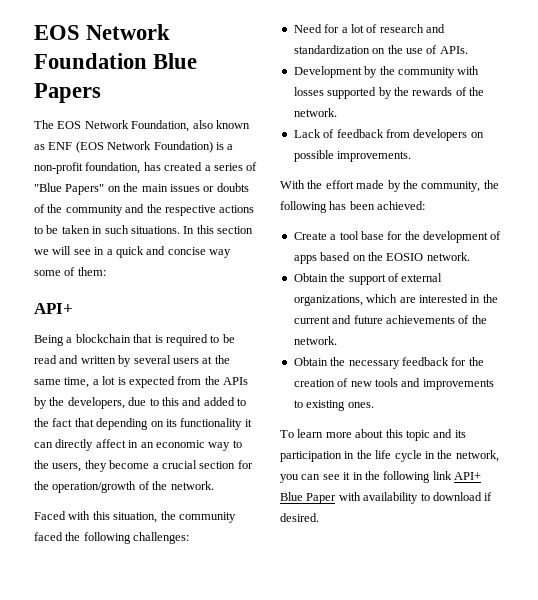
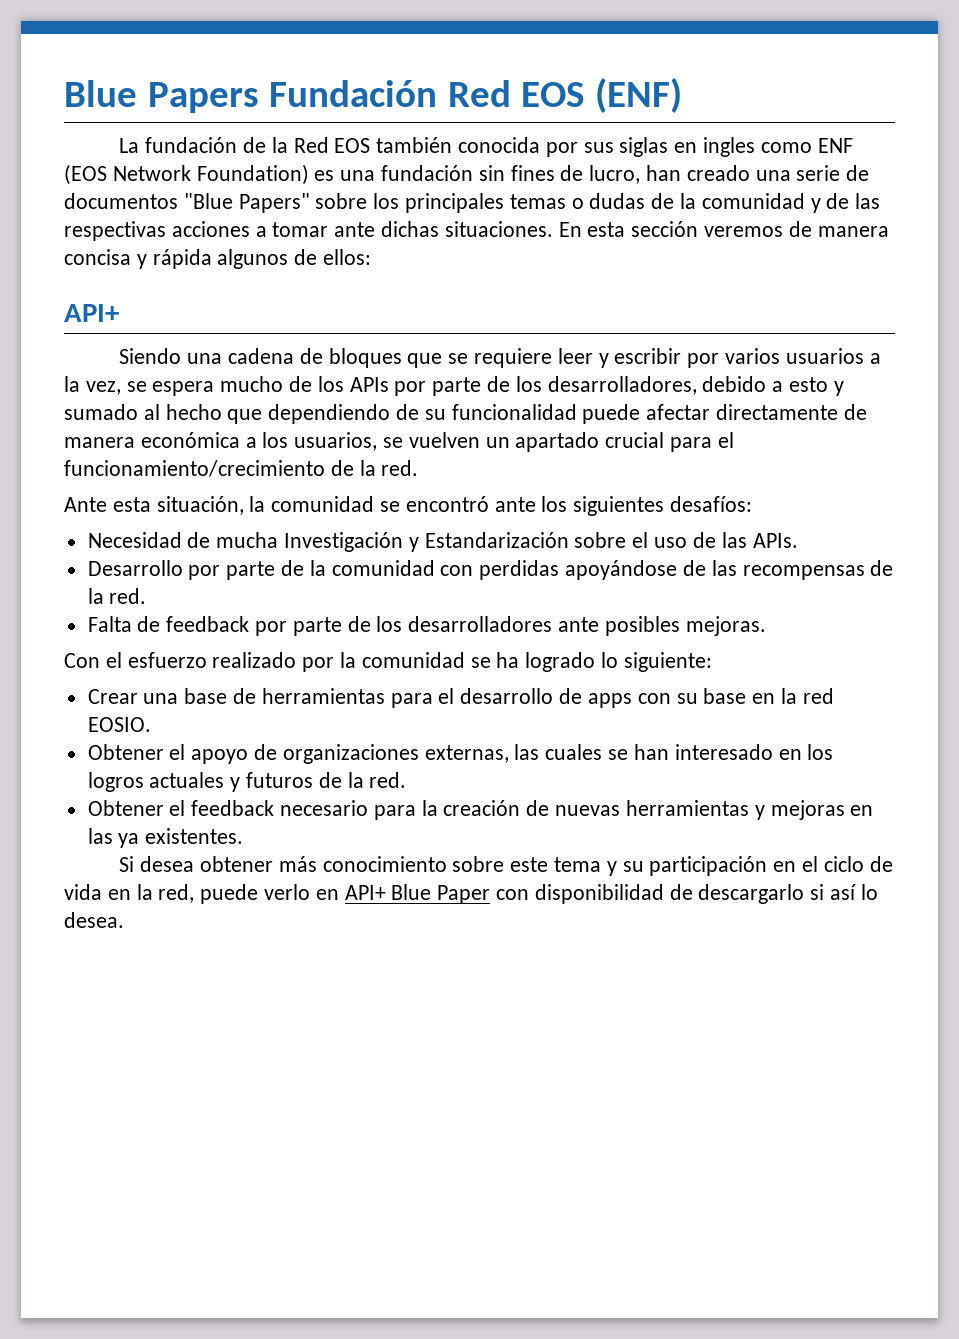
[34,24,171,40] [34,53,147,69] EOS Network Foundation -> (64, 93) none
[34,120,250,132] [34,141,234,153] [34,162,258,174] [34,183,249,195] [34,204,255,216] [34,225,253,234] [34,246,231,258] [34,267,106,276] [34,303,73,314] [34,334,235,346] [34,355,230,367] [34,376,248,388] [34,397,246,409] [34,418,252,430] [34,439,242,451] [34,460,253,472] [34,481,214,493] [34,511,236,523] [34,532,190,544] [293,24,445,33] [293,45,468,54] [293,66,480,78] [293,87,484,99] [293,108,337,117] [293,129,484,141] [293,150,412,162] [280,180,499,192] [280,201,426,213] [293,231,502,243] [293,252,470,264] [293,273,443,285] [293,294,498,306] [293,315,487,324] [293,336,337,345] [293,357,484,369] [293,378,494,390] [293,400,374,411] [280,429,466,441] [280,450,499,462] [280,471,481,483] [280,492,493,504] [280,513,319,522] // The EOS Network Foundation, also known as ENF (EOS Network Foundation) is a non-profit foundation, has created a series of "Blue Papers" on the main issues or doubts of the community and the respective actions to be taken in such situations. In this section we will see in a quick and concise way some of them: // API+ // Being a blockchain that is required to be read and written by several users at the same time, a lot is expected from the APIs by the developers, due to this and added to the fact that depending on its functionality it can directly affect in an economic way to the users, they become a crucial section for the operation/growth of the network. // Faced with this situation, the community faced the following challenges: // Need for a lot of research and standardization on the use of APIs. // Development by the community with losses supported by the rewards of the network. // Lack of feedback from developers on possible improvements. // With the effort made by the community, the following has been achieved: // Create a tool base for the development of apps based on the EOSIO network. // Obtain the support of external organizations, which are interested in the current and future achievements of the network. // Obtain the necessary feedback for the creation of new tools and improvements to existing ones. // To learn more about this topic and its participation in the life cycle in the network, you can see it in the following link API+ Blue Paper with availability to download if desired. -> [269,78,682,113] [119,137,853,157] [64,164,870,185] [64,193,881,213] [64,221,889,241] [64,249,372,269] [64,304,119,322] [119,348,881,368] [64,376,844,396] [64,404,867,424] [64,432,734,452] [64,460,419,477] [64,496,753,516] [87,532,798,552] [87,560,894,580] [87,588,147,604] [87,616,766,636] [64,652,712,672] [87,688,834,708] [87,717,151,732] [87,744,834,764] [87,772,407,792] [87,800,874,820] [87,828,244,848] [119,856,893,876] [64,884,878,904] [64,912,124,928] Fundación Red EOS (ENF) // La fundación de la Red EOS también conocida por sus siglas en ingles como ENF (EOS Network Foundation) es una fundación sin fines de lucro, han creado una serie de documentos "Blue Papers" sobre los principales temas o dudas de la comunidad y de las respectivas acciones a tomar ante dichas situaciones. En esta sección veremos de manera concisa y rápida algunos de ellos: // API+ // Siendo una cadena de bloques que se requiere leer y escribir por varios usuarios a la vez, se espera mucho de los APIs por parte de los desarrolladores, debido a esto y sumado al hecho que dependiendo de su funcionalidad puede afectar directamente de manera económica a los usuarios, se vuelven un apartado crucial para el funcionamiento/crecimiento de la red. // Ante esta situación, la comunidad se encontró ante los siguientes desafíos: // Necesidad de mucha Investigación y Estandarización sobre el uso de las APIs. // Desarrollo por parte de la comunidad con perdidas apoyándose de las recompensas de la red. // Falta de feedback por parte de los desarrolladores ante posibles mejoras. // Con el esfuerzo realizado por la comunidad se ha logrado lo siguiente: // Crear una base de herramientas para el desarrollo de apps con su base en la red EOSIO. // Obtener el apoyo de organizaciones externas, las cuales se han interesado en los logros actuales y futuros de la red. // Obtener el feedback necesario para la creación de nuevas herramientas y mejoras en las ya existentes. // Si desea obtener más conocimiento sobre este tema y su participación en el ciclo de vida en la red, puede verlo en API+ Blue Paper con disponibilidad de descargarlo si así lo desea.

